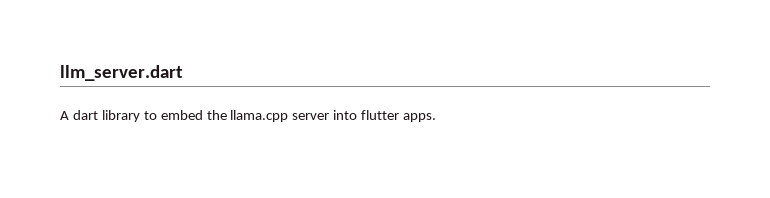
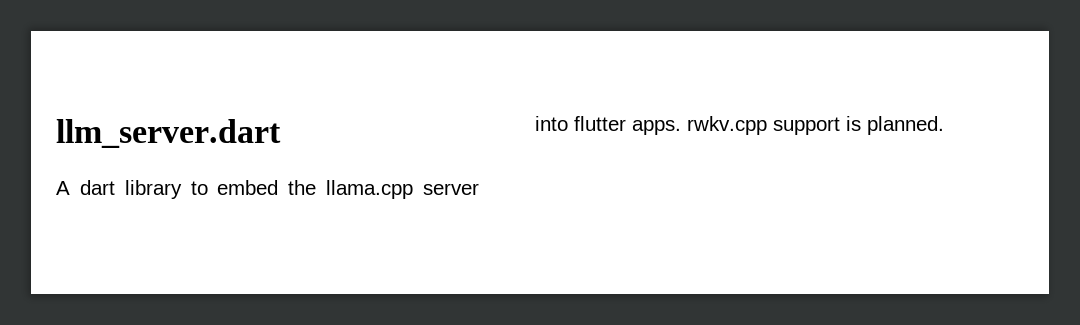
(437, 117) none -> [687,116,944,135] rwkv.cpp support is planned.

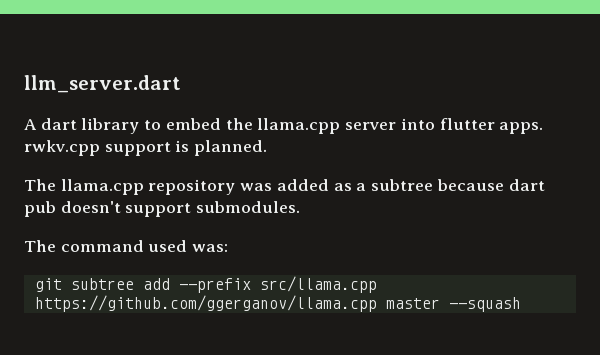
(944, 125) none -> [24,179,545,195] [24,201,301,217] [24,240,229,252] [34,276,377,293] [34,295,521,312] // The llama.cpp repository was added as a subtree because dart pub doesn't support submodules. // The command used was: // git subtree add --prefix src/llama.cpp https://github.com/ggerganov/llama.cpp master --squash

